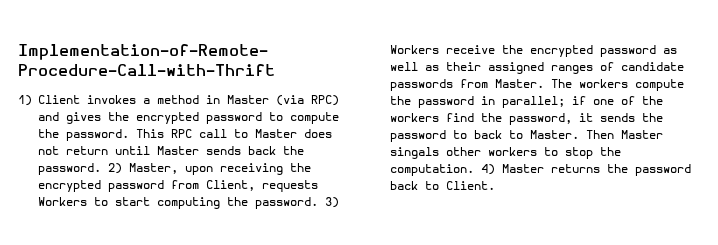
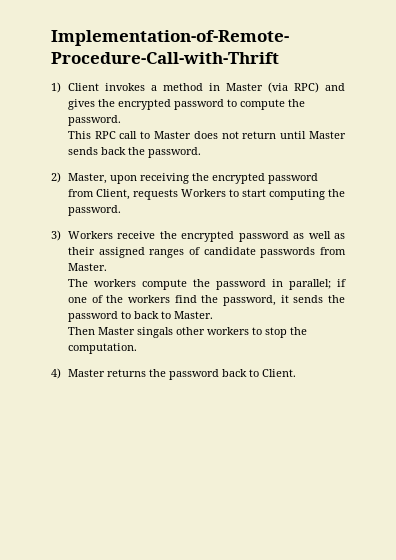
(129, 135) none -> (121, 120) //
(101, 169) none -> (201, 152) //
(318, 203) none -> (121, 210) //
(544, 83) none -> (107, 267) //
(579, 134) none -> (213, 315) //
(474, 170) none -> (137, 348) //

